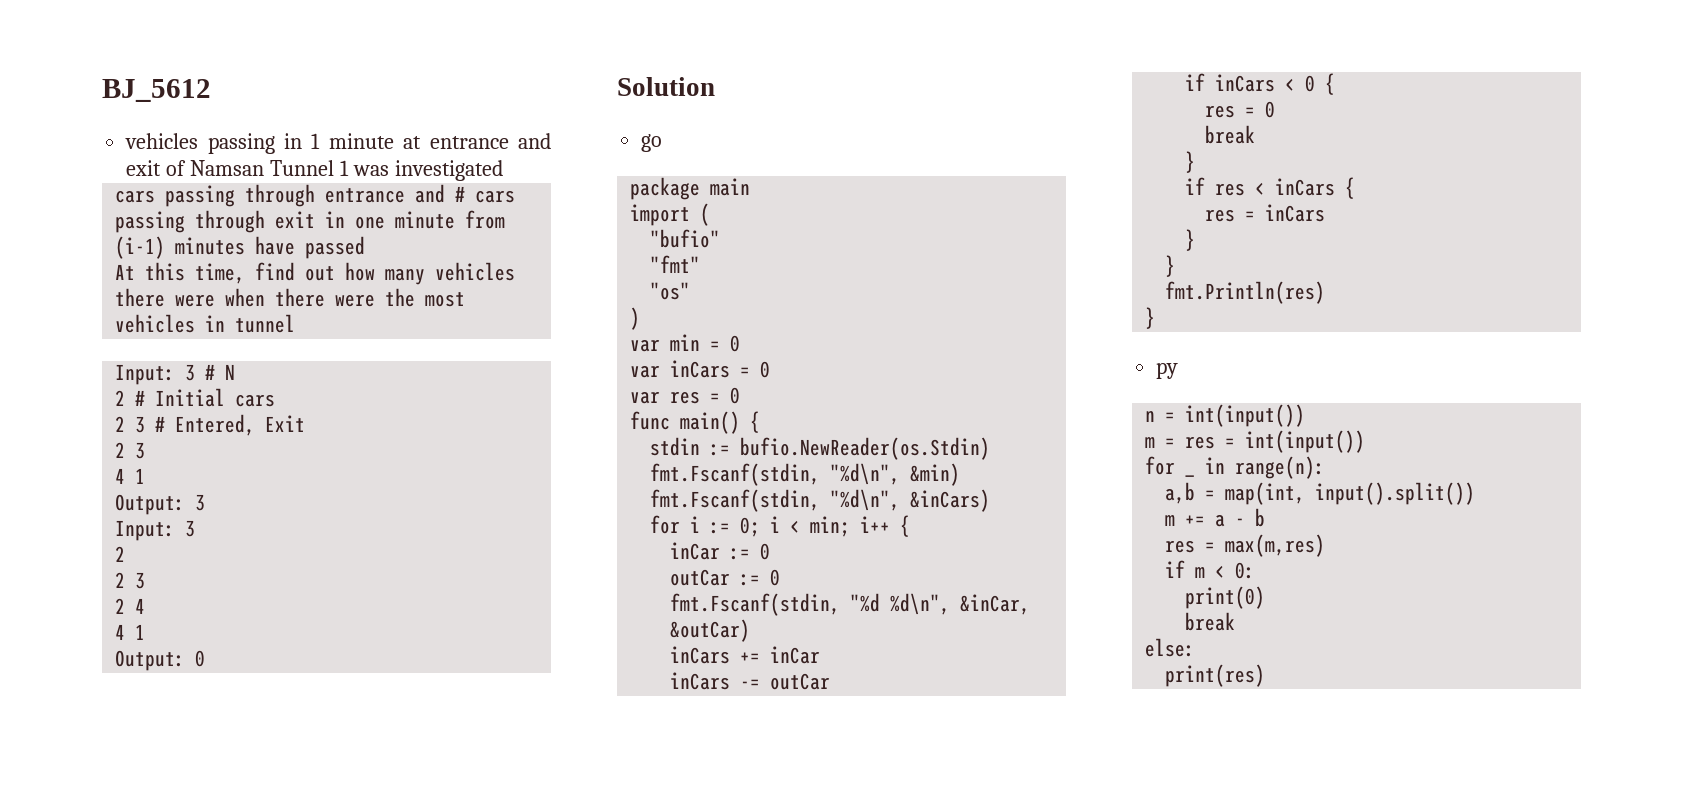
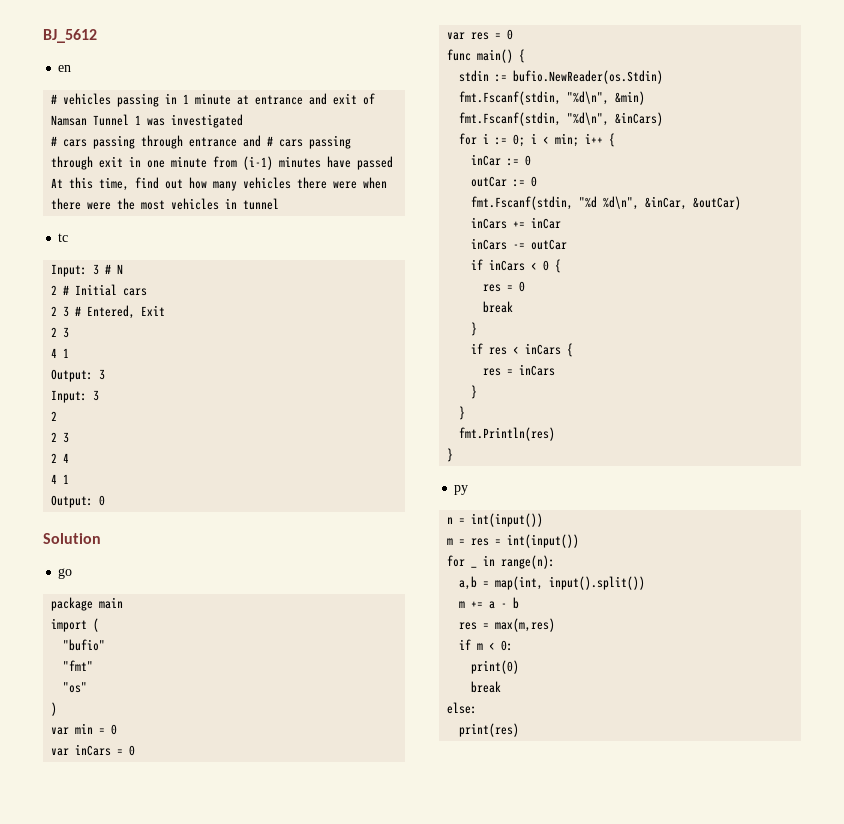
(211, 90) none -> [58,65,72,72] [51,94,58,104] en // #
(503, 170) none -> [51,136,58,146] #
(296, 323) none -> [58,233,69,242] // tc

